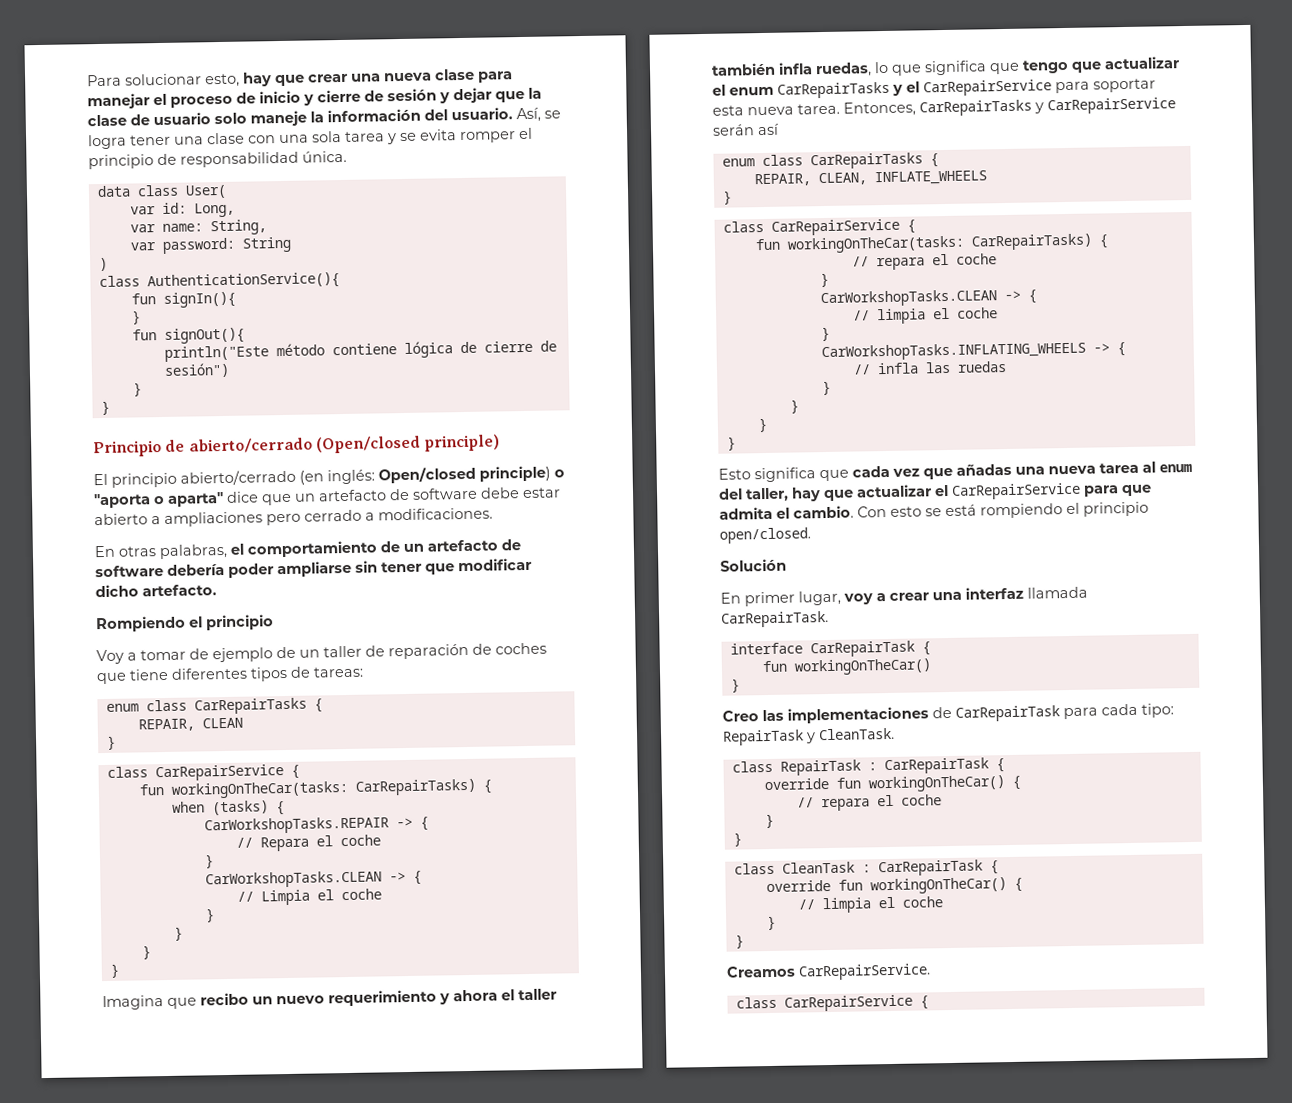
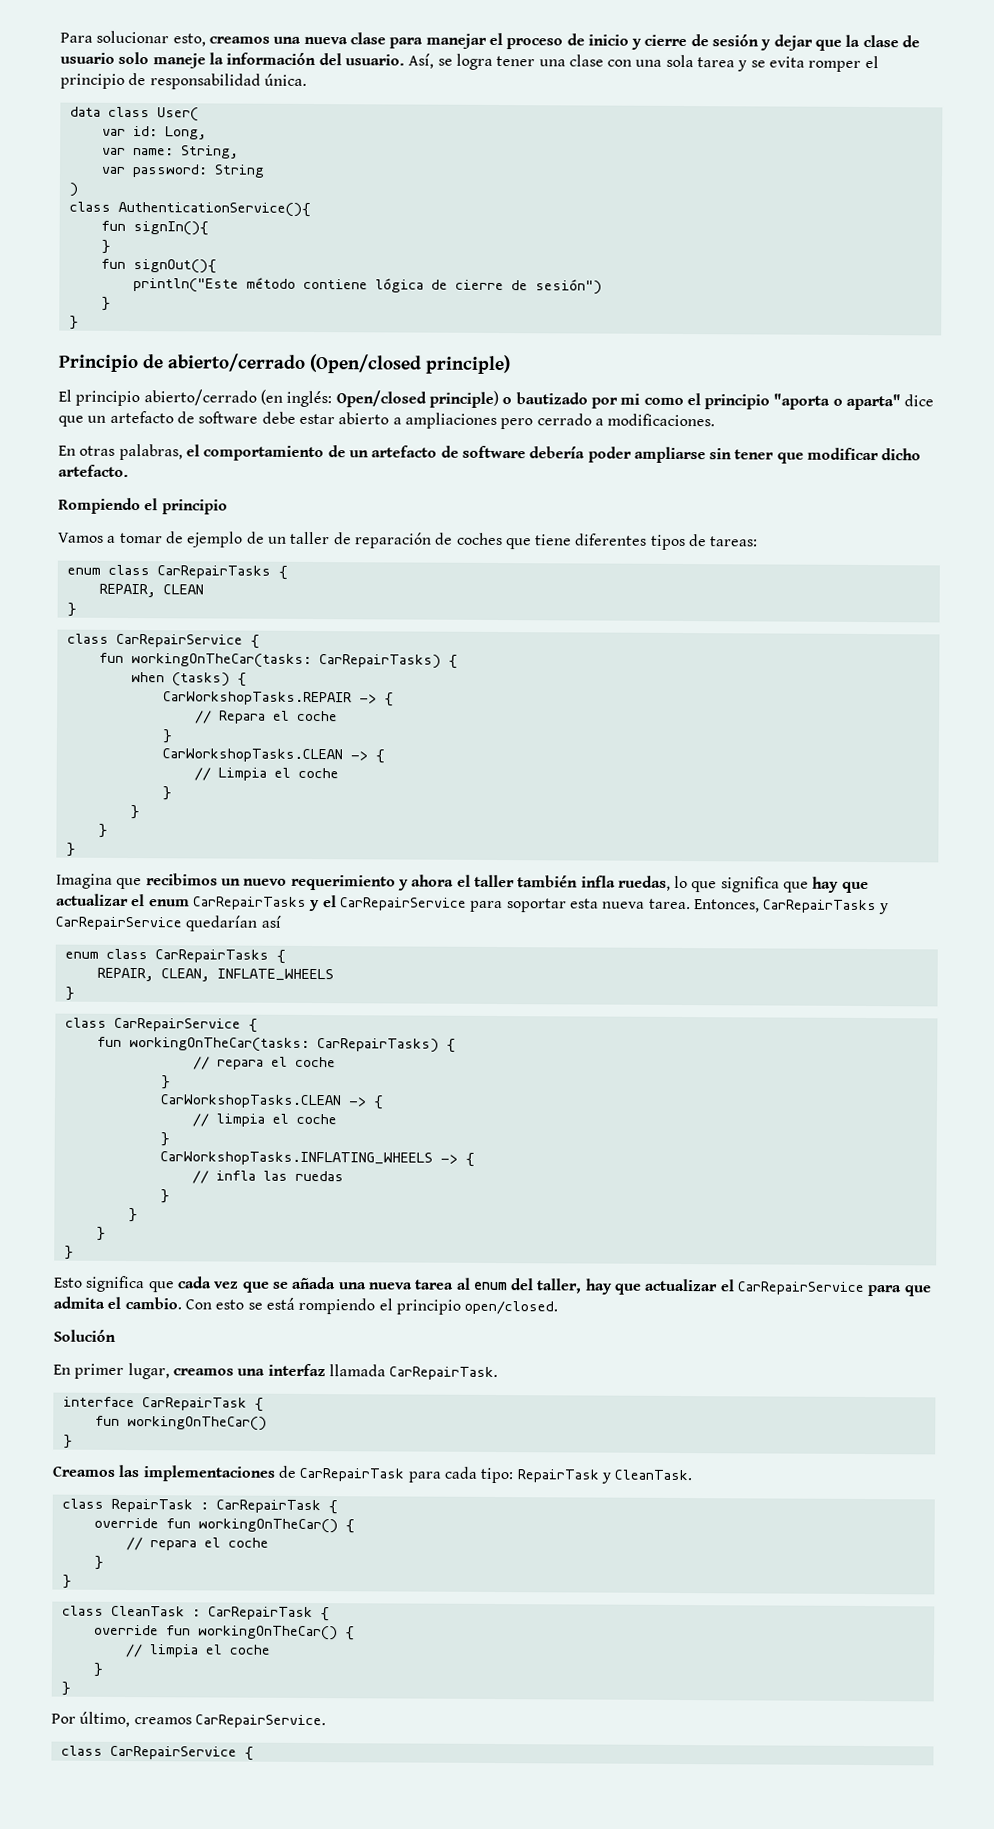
[243,72,348,87] hay que crear -> [208,36,270,44] creamos
(565, 473) none -> [515,392,771,410] bautizado por mi como el principio
[96,649,124,665] Voy -> [58,532,104,543] Vamos
[200,992,249,1006] recibo -> [145,873,218,886] recibimos
[1022,59,1069,74] tengo -> [812,876,840,893] hay
[712,124,755,136] serán -> [185,915,258,932] quedarían
[956,462,1012,476] añadas -> [271,1276,337,1290] se añada
[843,592,929,605] voy a crear -> [172,1368,234,1376] creamos
[722,710,759,722] Creo -> [52,1465,116,1477] Creamos
[726,965,796,978] Creamos -> [51,1711,192,1728] Por último, creamos

